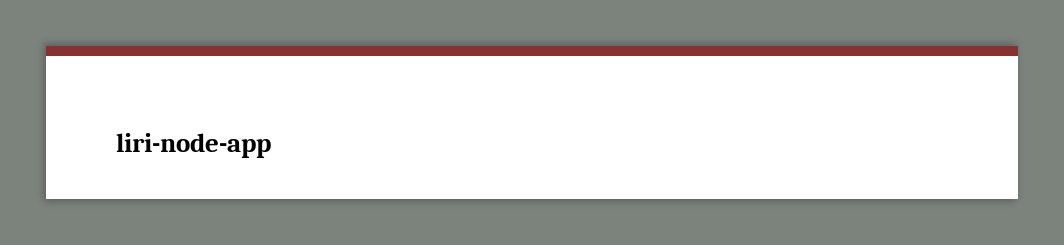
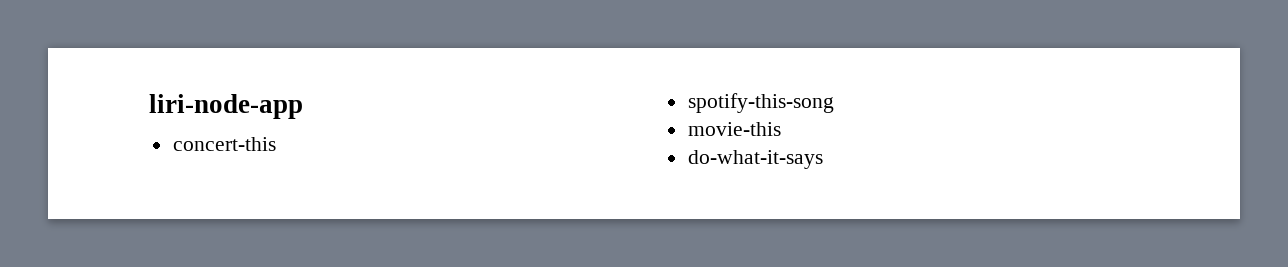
(271, 145) none -> [172,137,276,151] [687,93,834,113] [687,122,781,136] [687,150,823,169] // concert-this // spotify-this-song // movie-this // do-what-it-says

